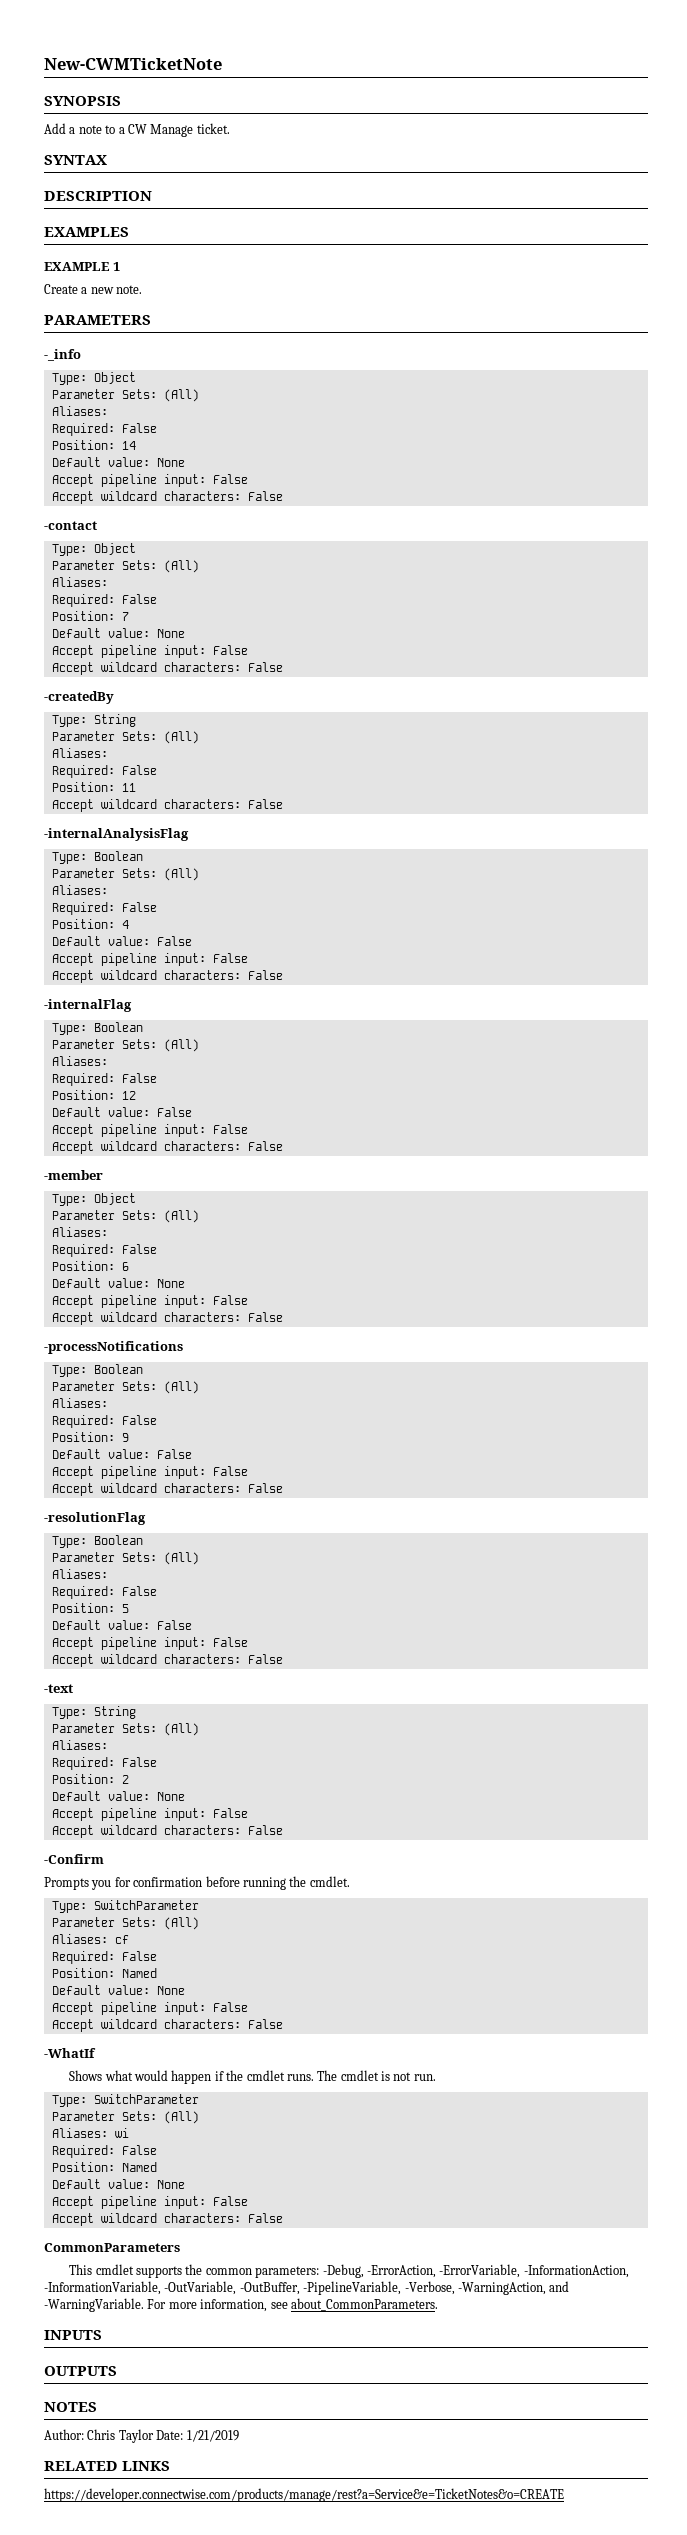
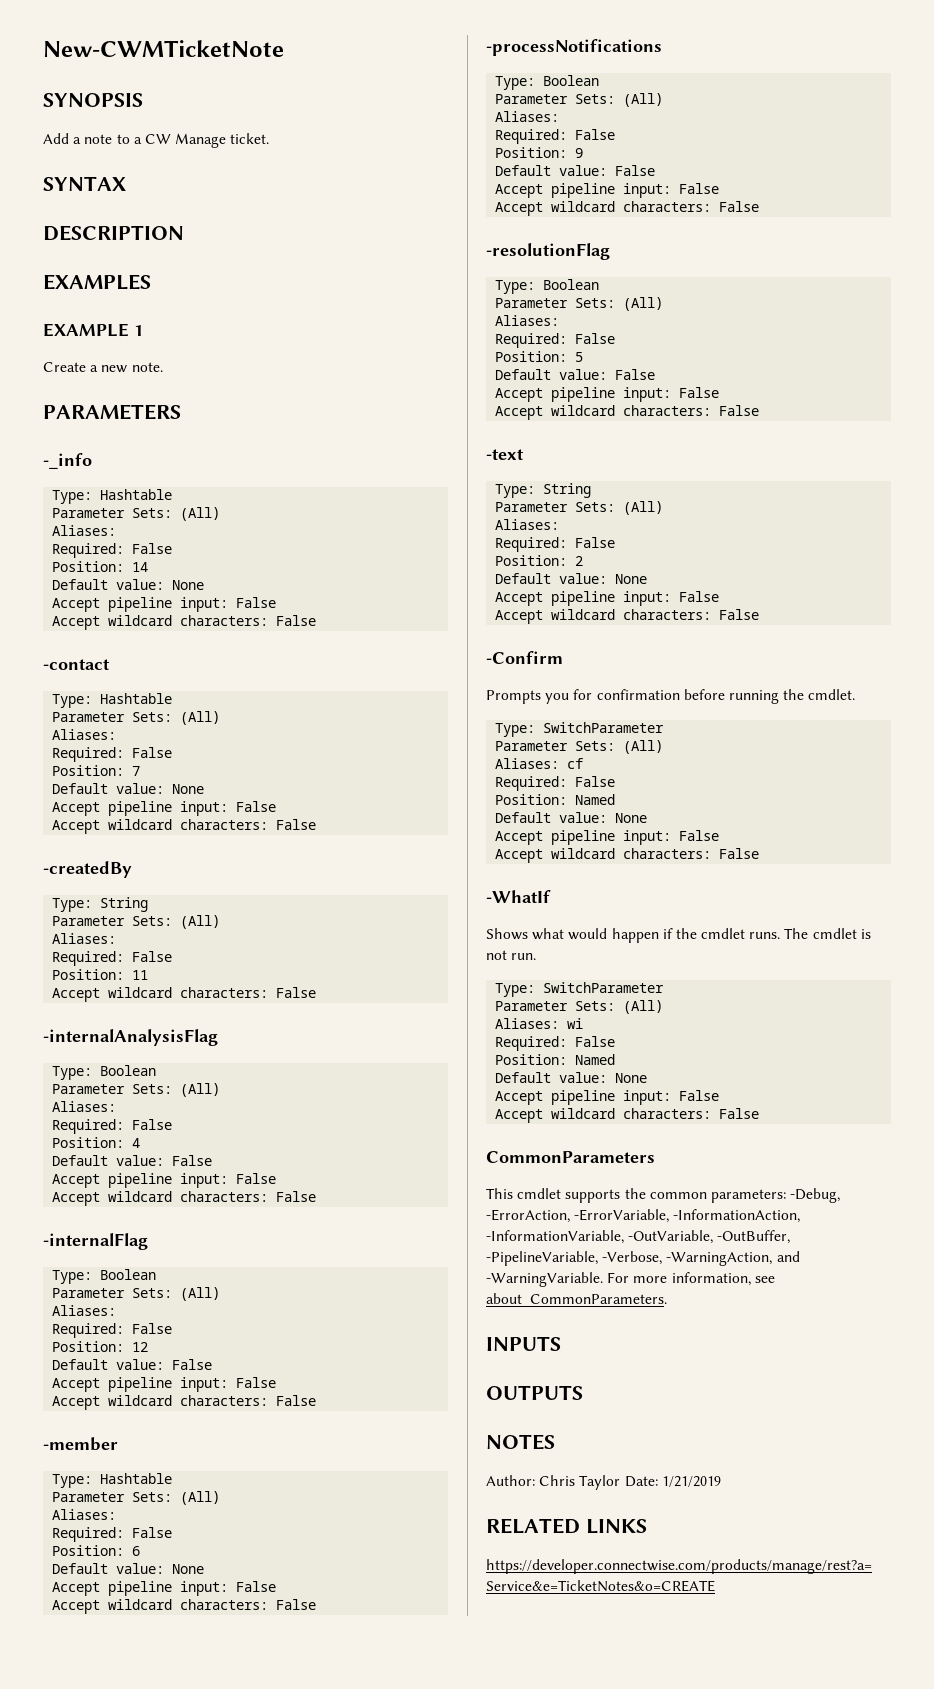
[93,372,136,384] Object -> [100,489,173,500] Hashtable
[93,543,136,555] Object -> [100,693,173,704] Hashtable
[93,1193,136,1205] Object -> [100,1473,173,1484] Hashtable

